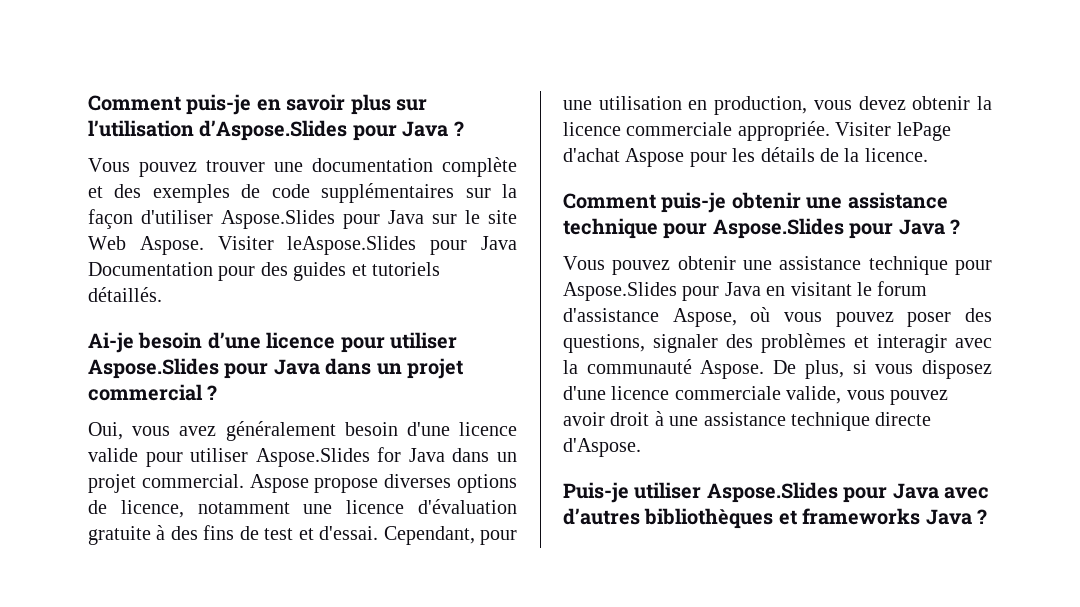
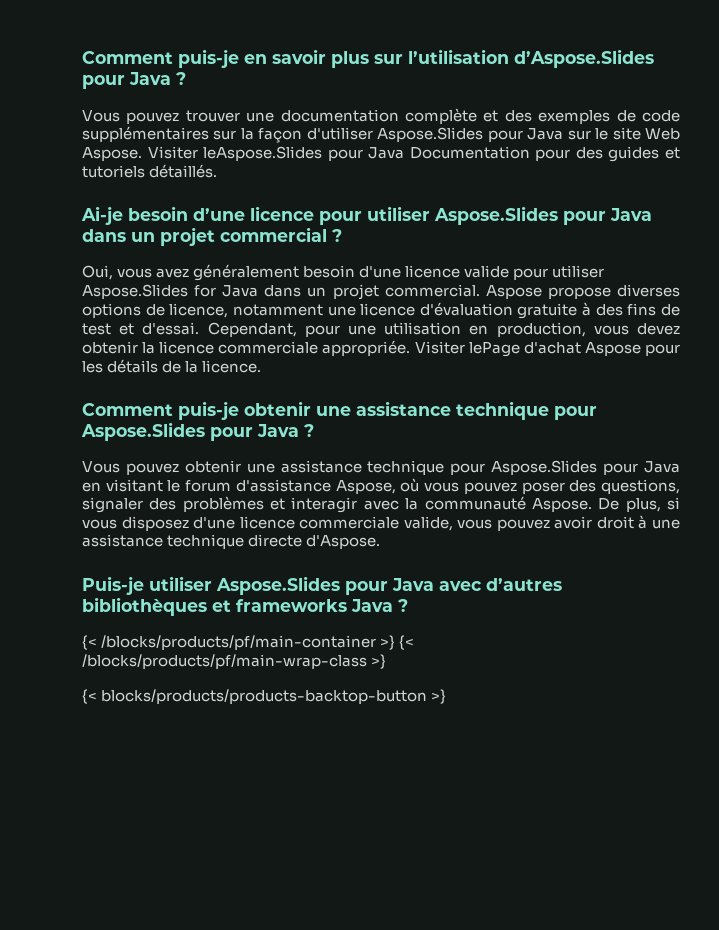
(987, 516) none -> [82,635,415,650] [82,654,387,669] [82,689,447,704] // {< /blocks/products/pf/main-container >} {< /blocks/products/pf/main-wrap-class >} // {< blocks/products/products-backtop-button >}

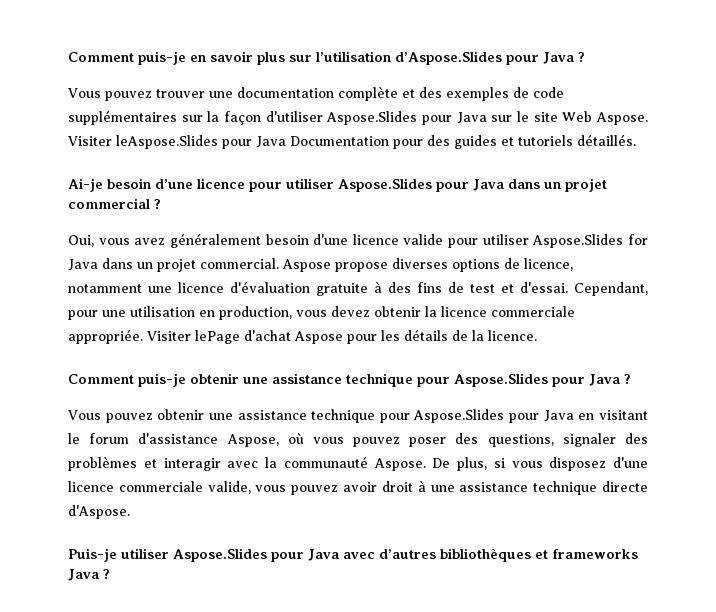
[82,635,415,650] [82,654,387,669] [82,689,447,704] // {< /blocks/products/pf/main-container >} {< /blocks/products/pf/main-wrap-class >} // {< blocks/products/products-backtop-button >} -> (110, 574) none

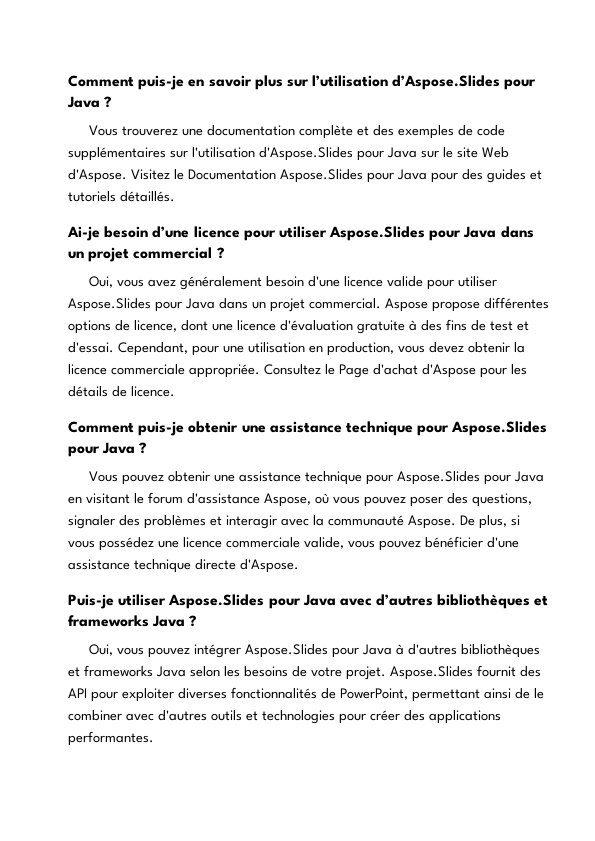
[105,89,205,101] pouvez trouver -> [122,126,179,136] trouverez
[207,111,418,125] la façon d'utiliser Aspose.Slides -> [192,147,353,161] l'utilisation d'Aspose.Slides
[596,112,649,125] [68,135,389,149] Aspose. Visiter leAspose.Slides pour Java Documentation -> [68,169,427,183] d'Aspose. Visitez le Documentation Aspose.Slides pour Java
[627,234,648,245] for -> [155,301,182,312] pour
[392,258,448,269] diverses -> [484,297,549,309] différentes
[68,284,142,293] notamment -> [181,320,208,331] dont
[147,330,343,344] Visiter lePage d'achat Aspose -> [264,364,476,378] Consultez le Page d'achat d'Aspose
[472,330,484,341] la -> (127, 391) none
[549,457,648,471] disposez d'une -> [99,537,179,551] possédez une
[343,480,455,492] avoir droit à une -> [425,536,519,548] bénéficier d'une
(110, 574) none -> [89,644,541,658] [68,665,541,680] [68,687,544,702] [68,710,501,724] [68,731,154,746] // Oui, vous pouvez intégrer Aspose.Slides pour Java à d'autres bibliothèques et frameworks Java selon les besoins de votre projet. Aspose.Slides fournit des API pour exploiter diverses fonctionnalités de PowerPoint, permettant ainsi de le combiner avec d'autres outils et technologies pour créer des applications performantes.

